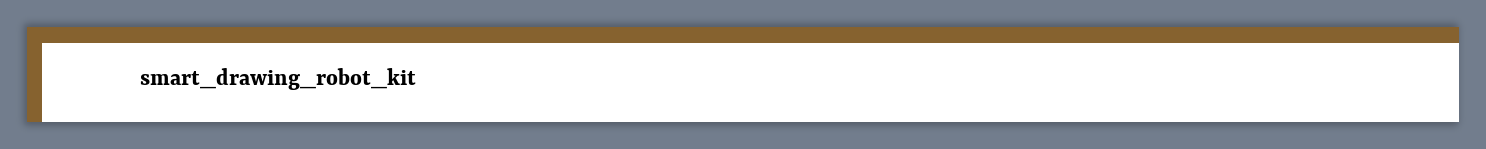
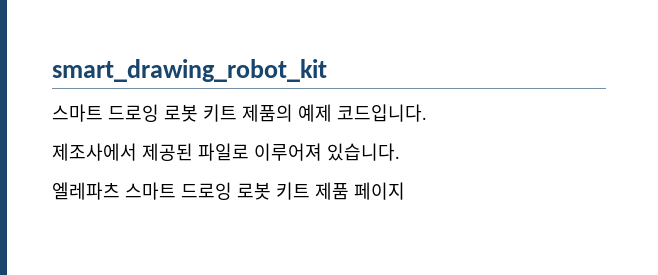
(416, 79) none -> [52,104,427,122] [52,143,400,161] [52,182,405,200] // 스마트 드로잉 로봇 키트 제품의 예제 코드입니다. // 제조사에서 제공된 파일로 이루어져 있습니다. // 엘레파츠 스마트 드로잉 로봇 키트 제품 페이지

